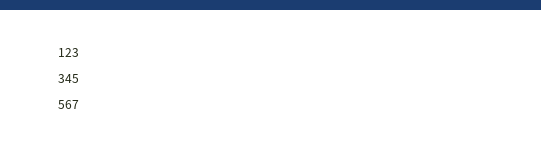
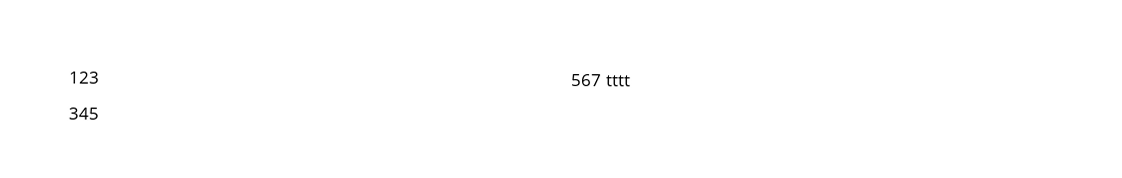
(79, 104) none -> [605,75,631,87] tttt

